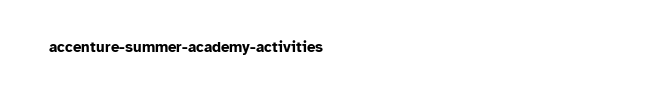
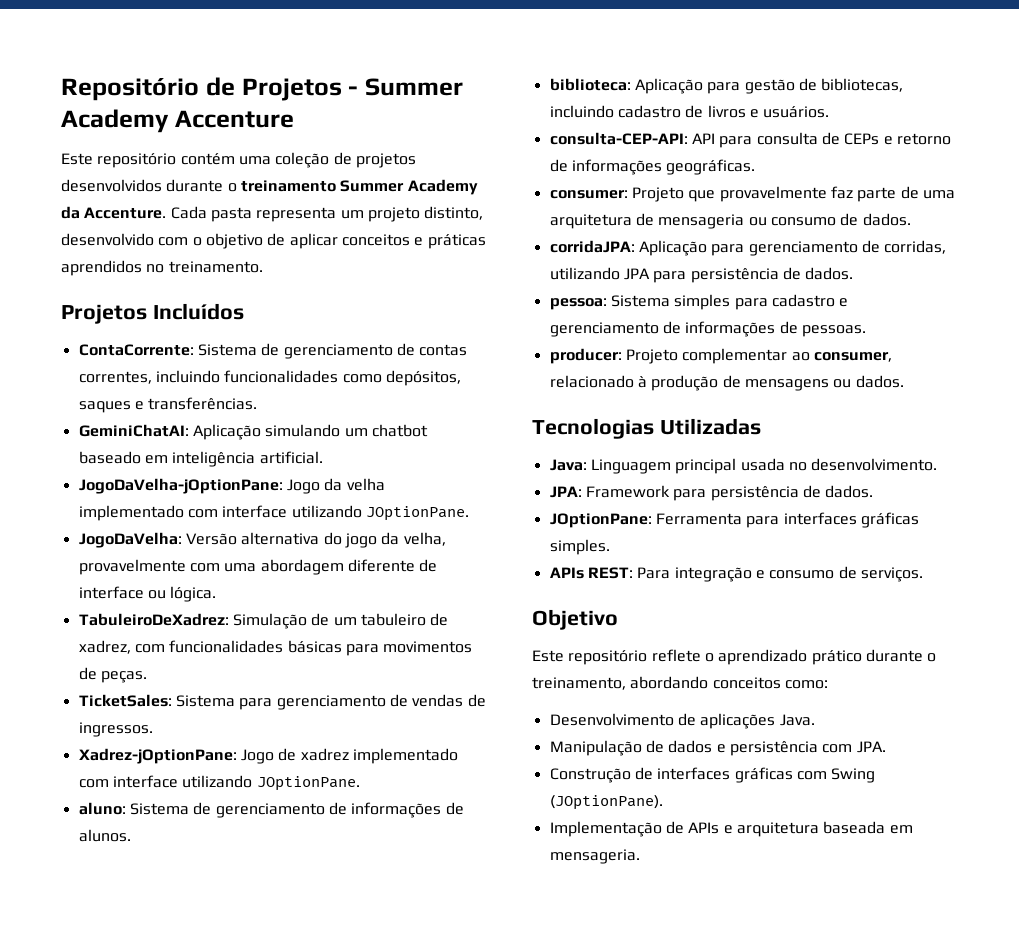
[49,40,323,55] accenture-summer-academy-activities -> [61,77,463,101] [61,109,294,133] [61,152,416,168] [61,179,478,195] [61,206,484,222] [61,233,486,249] [61,260,263,276] [61,303,244,324] [78,343,468,359] [78,370,461,386] [78,397,258,413] [78,424,428,440] [78,451,323,467] [78,478,385,494] [78,505,469,521] [78,532,446,548] [78,559,438,575] [78,586,217,602] [78,613,449,629] [78,640,473,656] [78,667,147,683] [78,694,486,710] [78,722,153,737] [78,748,458,764] [78,775,360,791] [78,802,464,818] [78,829,131,842] [549,78,904,94] [549,105,830,118] [549,132,951,148] [549,159,756,175] [549,186,955,202] [549,213,911,229] [549,240,947,256] [549,267,854,283] [549,294,849,310] [549,321,866,337] [549,348,892,364] [549,375,904,391] [532,418,761,439] [549,458,938,474] [549,485,874,501] [549,512,919,528] [549,539,610,555] [549,566,923,582] [532,609,618,630] [532,649,937,665] [532,676,828,690] [549,713,815,729] [549,740,886,756] [549,767,876,783] [549,795,663,810] [549,821,913,837] [549,849,640,864] Repositório de Projetos - Summer Academy Accenture // Este repositório contém uma coleção de projetos desenvolvidos durante o treinamento Summer Academy da Accenture. Cada pasta representa um projeto distinto, desenvolvido com o objetivo de aplicar conceitos e práticas aprendidos no treinamento. // Projetos Incluídos // ContaCorrente: Sistema de gerenciamento de contas correntes, incluindo funcionalidades como depósitos, saques e transferências. // GeminiChatAI: Aplicação simulando um chatbot baseado em inteligência artificial. // JogoDaVelha-jOptionPane: Jogo da velha implementado com interface utilizando JOptionPane. // JogoDaVelha: Versão alternativa do jogo da velha, provavelmente com uma abordagem diferente de interface ou lógica. // TabuleiroDeXadrez: Simulação de um tabuleiro de xadrez, com funcionalidades básicas para movimentos de peças. // TicketSales: Sistema para gerenciamento de vendas de ingressos. // Xadrez-jOptionPane: Jogo de xadrez implementado com interface utilizando JOptionPane. // aluno: Sistema de gerenciamento de informações de alunos. // biblioteca: Aplicação para gestão de bibliotecas, incluindo cadastro de livros e usuários. // consulta-CEP-API: API para consulta de CEPs e retorno de informações geográficas. // consumer: Projeto que provavelmente faz parte de uma arquitetura de mensageria ou consumo de dados. // corridaJPA: Aplicação para gerenciamento de corridas, utilizando JPA para persistência de dados. // pessoa: Sistema simples para cadastro e gerenciamento de informações de pessoas. // producer: Projeto complementar ao consumer, relacionado à produção de mensagens ou dados. // Tecnologias Utilizadas // Java: Linguagem principal usada no desenvolvimento. // JPA: Framework para persistência de dados. // JOptionPane: Ferramenta para interfaces gráficas simples. // APIs REST: Para integração e consumo de serviços. // Objetivo // Este repositório reflete o aprendizado prático durante o treinamento, abordando conceitos como: // Desenvolvimento de aplicações Java. // Manipulação de dados e persistência com JPA. // Construção de interfaces gráficas com Swing (JOptionPane). // Implementação de APIs e arquitetura baseada em mensageria.

